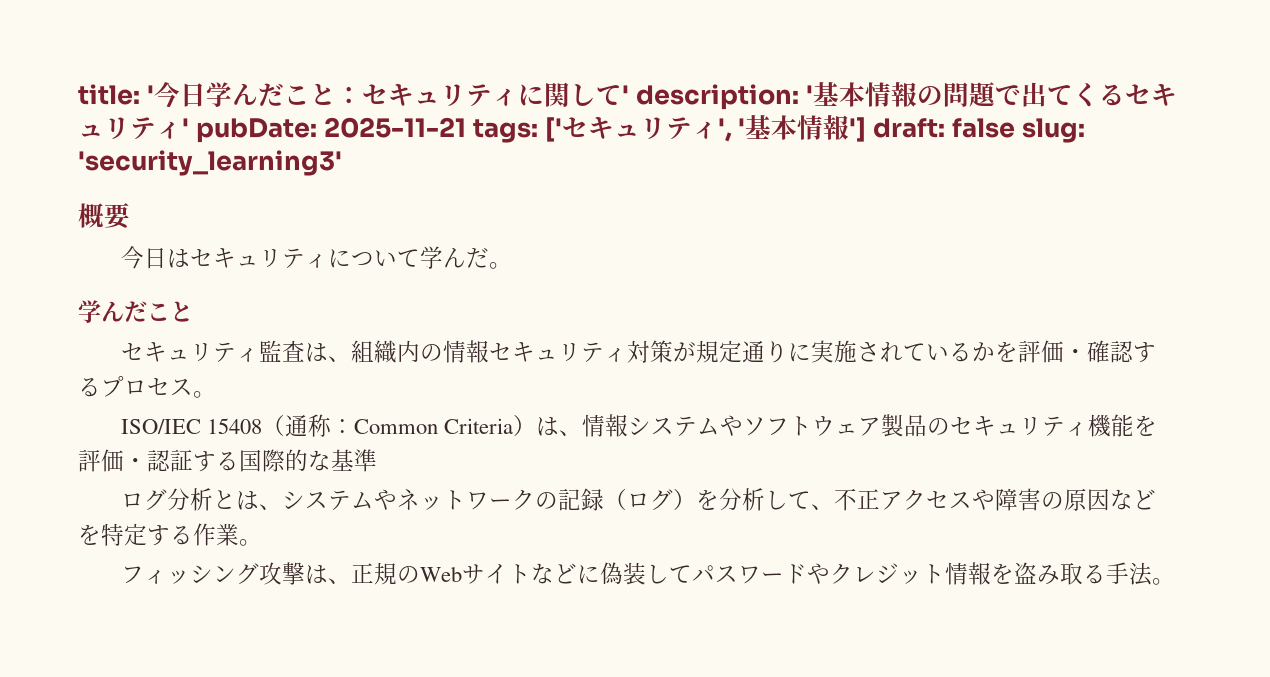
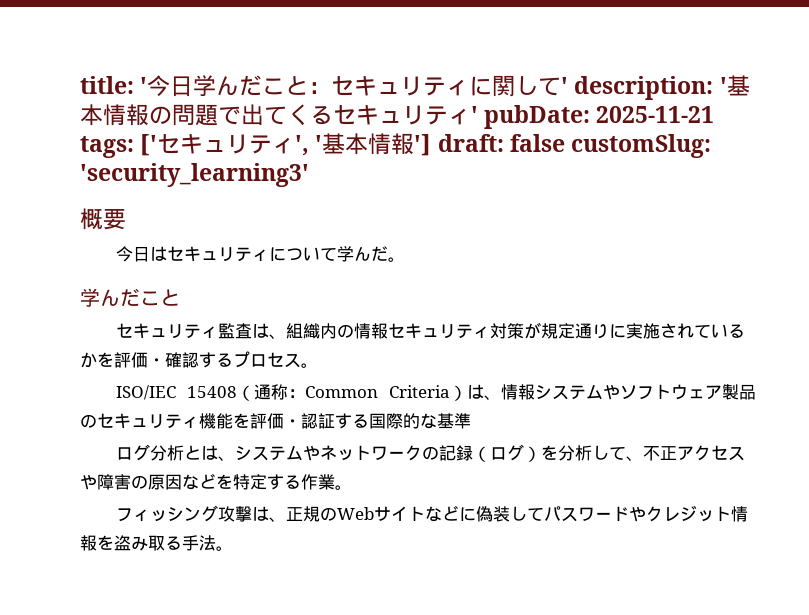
[1022,118,1086,143] slug: -> [571,134,712,158] customSlug:

